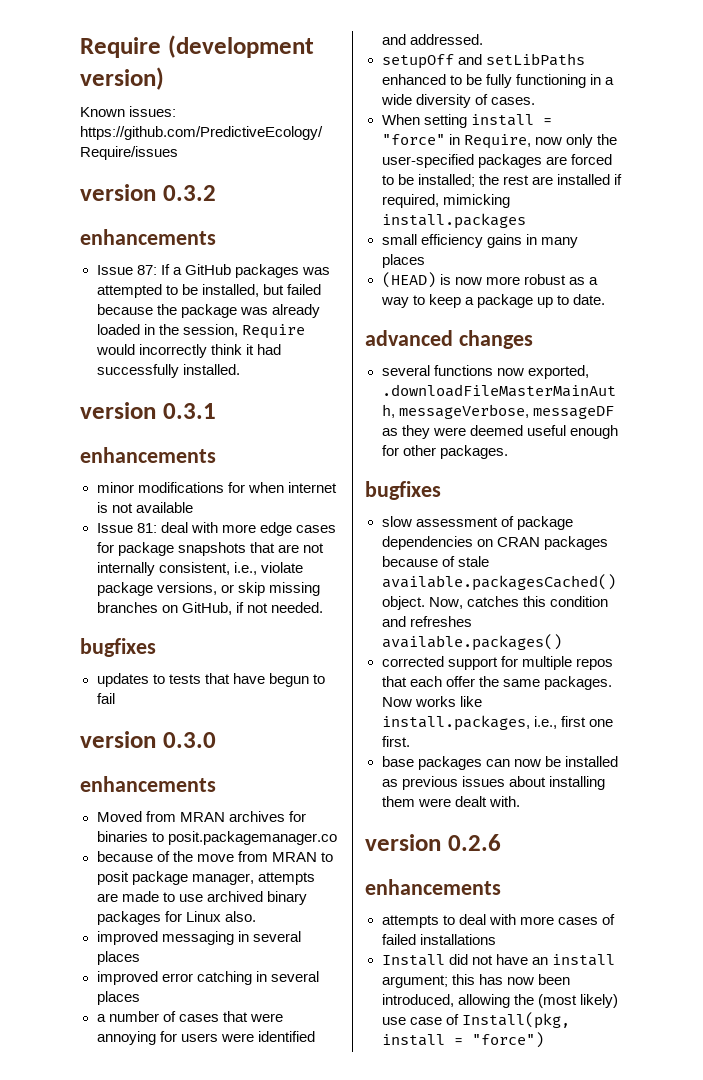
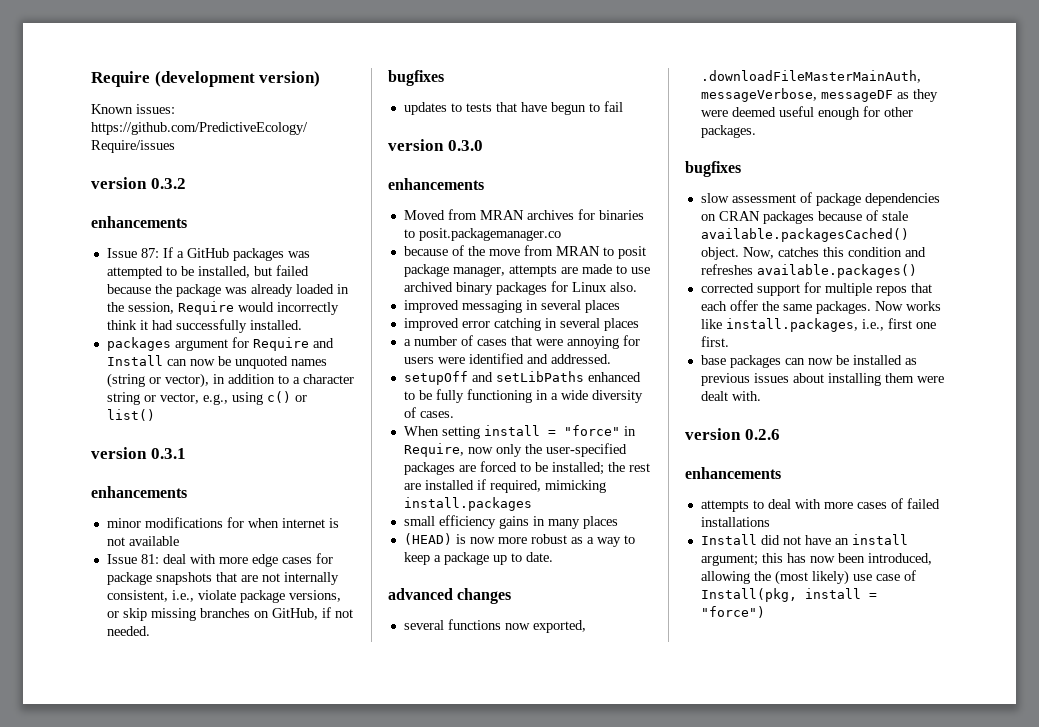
(240, 369) none -> [106,337,334,351] [106,355,327,369] [106,373,354,388] [106,391,307,405] [106,409,155,421] // packages argument for Require and Install can now be unquoted names (string or vector), in addition to a character string or vector, e.g., using c() or list()

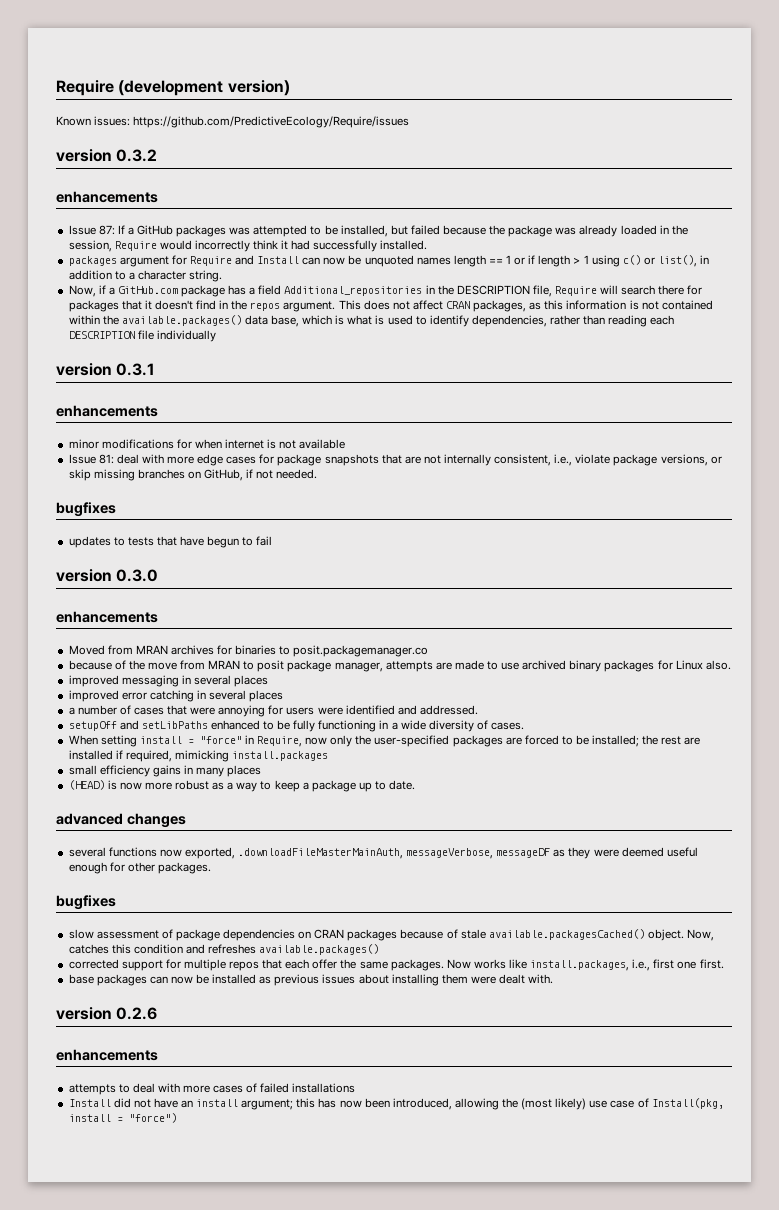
[106,373,209,388] (string or vector), -> [453,255,697,267] length == 1 or if length > 1 using c() or list(),
[106,391,307,405] [106,409,155,421] string or vector, e.g., using c() or list() -> [189,270,223,282] [68,285,703,297] [68,300,713,312] [68,315,675,327] [68,330,216,342] string. // Now, if a GitHub.com package has a field Additional_repositories in the DESCRIPTION file, Require will search there for packages that it doesn't find in the repos argument. This does not affect CRAN packages, as this information is not contained within the available.packages() data base, which is what is used to identify dependencies, rather than reading each DESCRIPTION file individually

